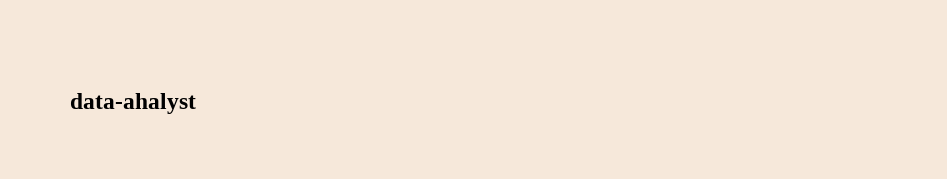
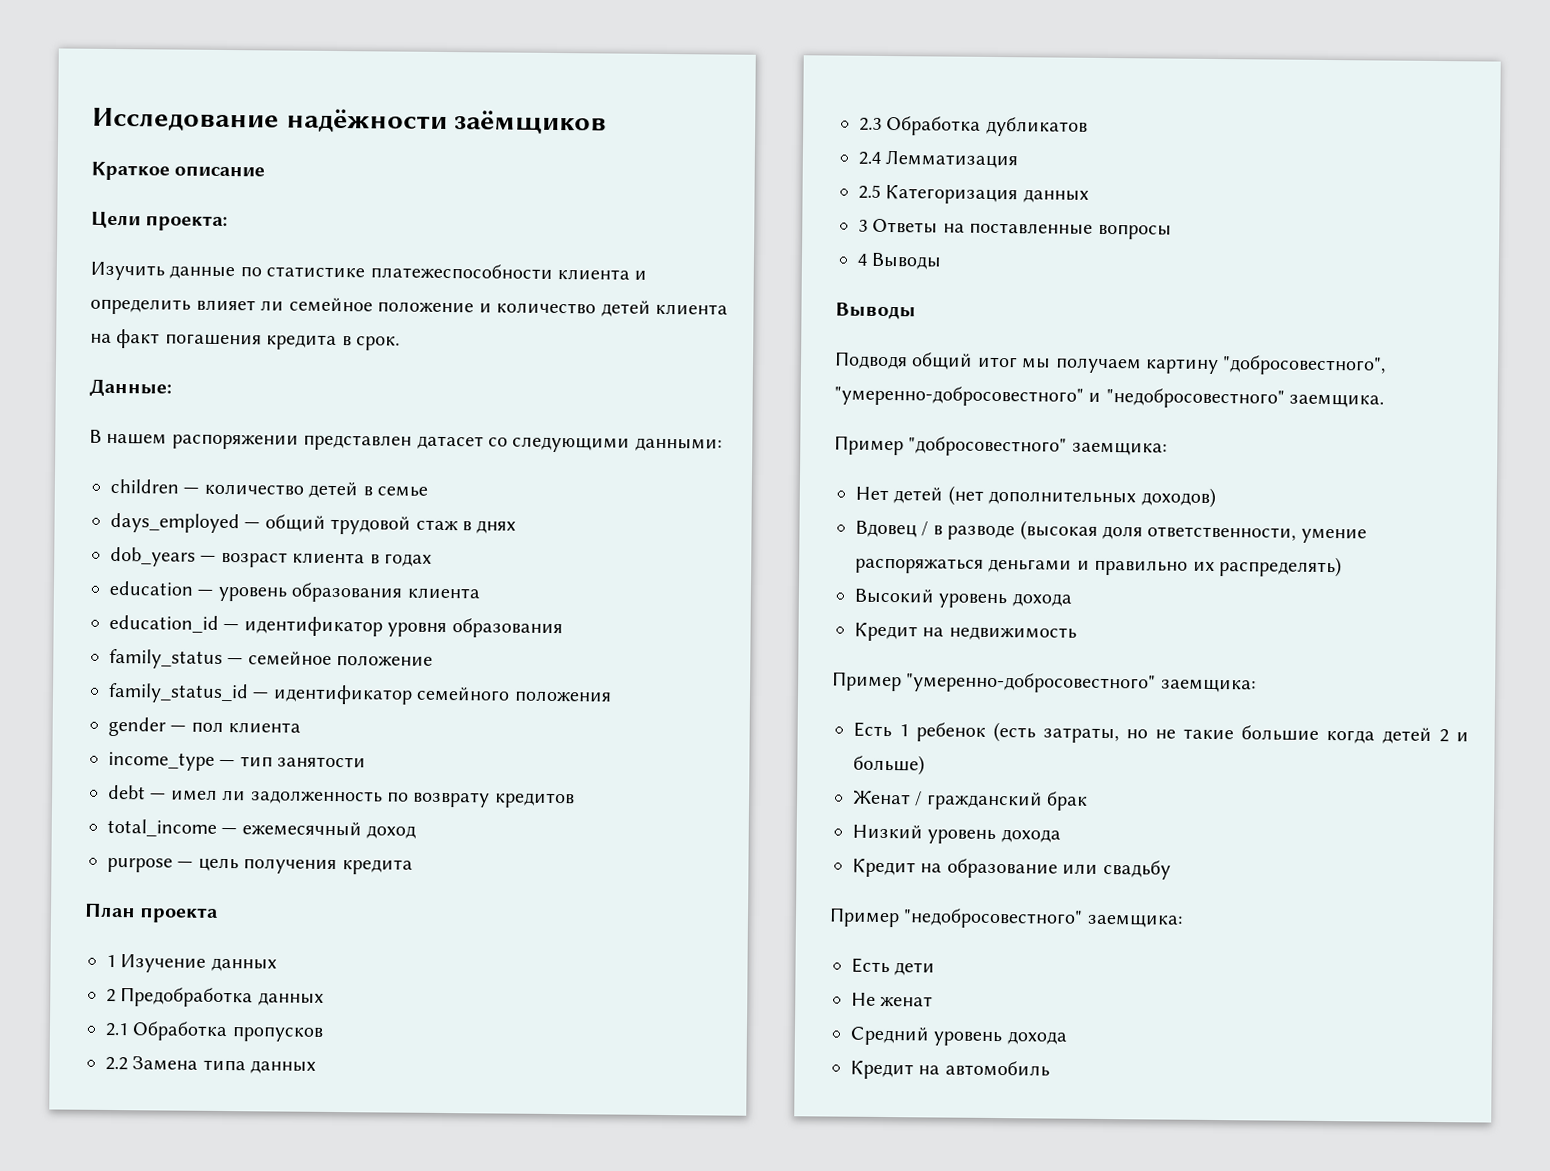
[70,93,196,114] data-ahalyst -> [92,107,608,135] [91,161,266,181] [91,211,229,232] [90,261,648,281] [90,297,728,317] [90,329,400,351] [89,378,172,397] [89,429,722,453] [110,478,428,499] [110,512,517,535] [110,546,432,568] [109,580,480,603] [109,614,563,639] [109,648,434,669] [108,682,612,705] [108,716,302,737] [108,751,367,771] [108,784,575,809] [107,818,417,839] [107,857,413,875] [84,902,220,923] [106,954,277,973] [106,987,324,1008] [105,1021,323,1042] [105,1056,317,1074] [859,115,1088,137] [858,149,1019,169] [858,184,1089,205] [858,218,1172,240] [857,252,943,270] [835,302,916,320] [834,351,1387,376] [834,385,1385,409] [834,435,1167,457] [855,485,1216,508] [855,520,1367,544] [855,556,1342,578] [854,588,1072,609] [854,622,1077,642] [832,671,1256,694] [853,721,1469,744] [853,754,925,776] [853,789,1089,811] [852,824,1061,845] [852,858,1171,880] [829,907,1183,929] [851,957,936,976] [851,992,934,1007] [850,1026,1067,1047] [850,1060,1050,1080] Исследование надёжности заёмщиков // Краткое описание // Цели проекта: // Изучить данные по статистике платежеспособности клиента и определить влияет ли семейное положение и количество детей клиента на факт погашения кредита в срок. // Данные: // В нашем распоряжении представлен датасет со следующими данными: // children — количество детей в семье // days_employed — общий трудовой стаж в днях // dob_years — возраст клиента в годах // education — уровень образования клиента // education_id — идентификатор уровня образования // family_status — семейное положение // family_status_id — идентификатор семейного положения // gender — пол клиента // income_type — тип занятости // debt — имел ли задолженность по возврату кредитов // total_income — ежемесячный доход // purpose — цель получения кредита // План проекта // 1 Изучение данных // 2 Предобработка данных // 2.1 Обработка пропусков // 2.2 Замена типа данных // 2.3 Обработка дубликатов // 2.4 Лемматизация // 2.5 Категоризация данных // 3 Ответы на поставленные вопросы // 4 Выводы // Выводы // Подводя общий итог мы получаем картину "добросовестного", "умеренно-добросовестного" и "недобросовестного" заемщика. // Пример "добросовестного" заемщика: // Нет детей (нет дополнительных доходов) // Вдовец / в разводе (высокая доля ответственности, умение распоряжаться деньгами и правильно их распределять) // Высокий уровень дохода // Кредит на недвижимость // Пример "умеренно-добросовестного" заемщика: // Есть 1 ребенок (есть затраты, но не такие большие когда детей 2 и больше) // Женат / гражданский брак // Низкий уровень дохода // Кредит на образование или свадьбу // Пример "недобросовестного" заемщика: // Есть дети // Не женат // Средний уровень дохода // Кредит на автомобиль

